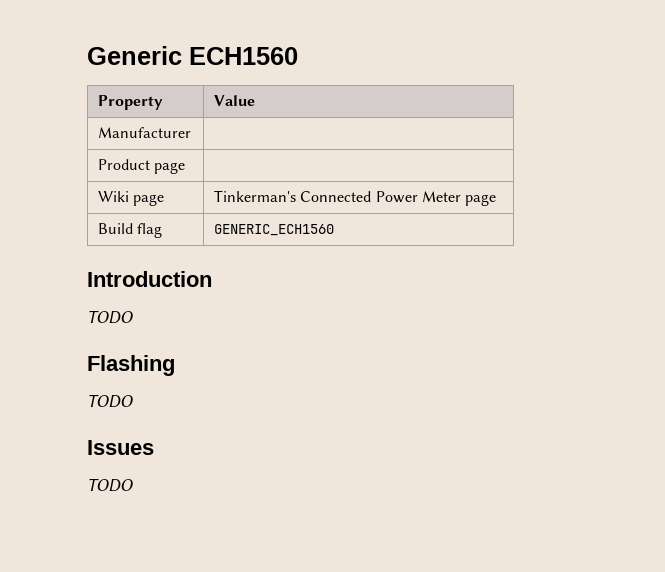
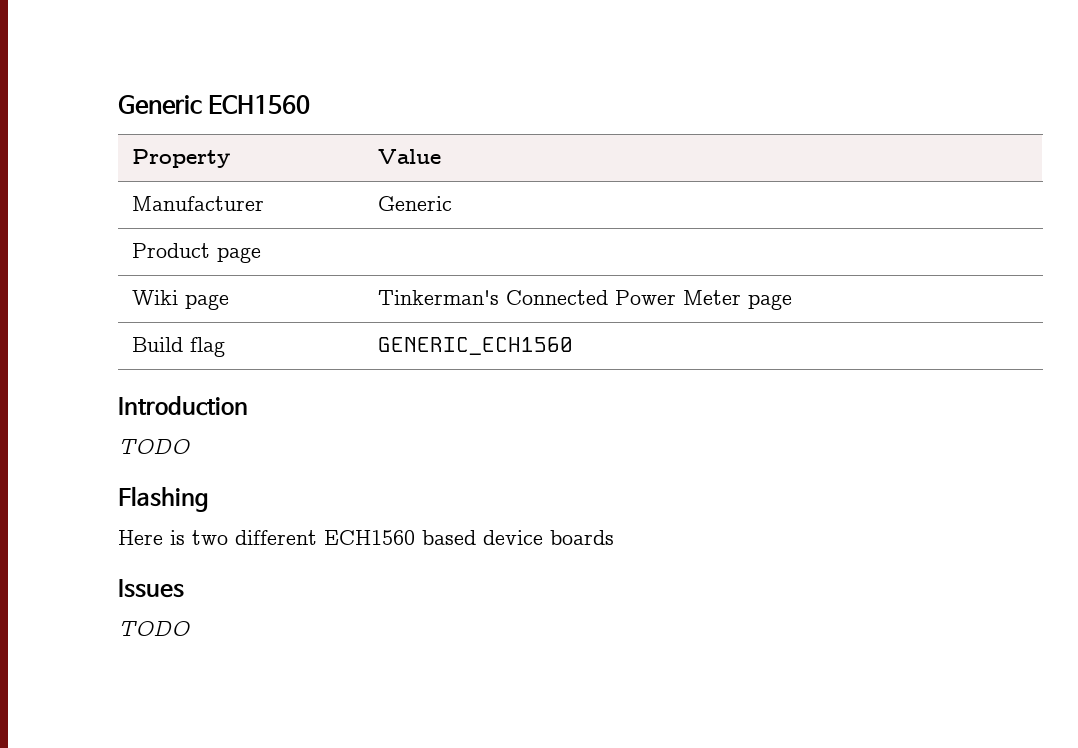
(192, 132) none -> [378,196,453,211] Generic
[87,394,133,408] TODO -> [118,530,614,545] Here is two different ECH1560 based device boards

